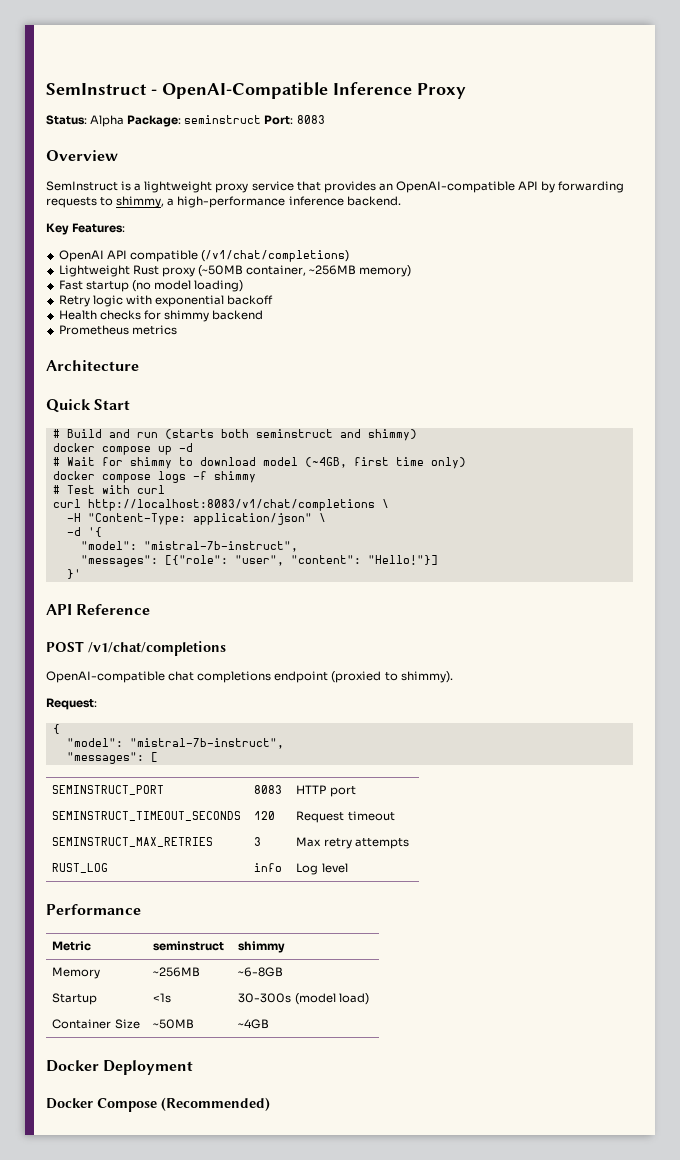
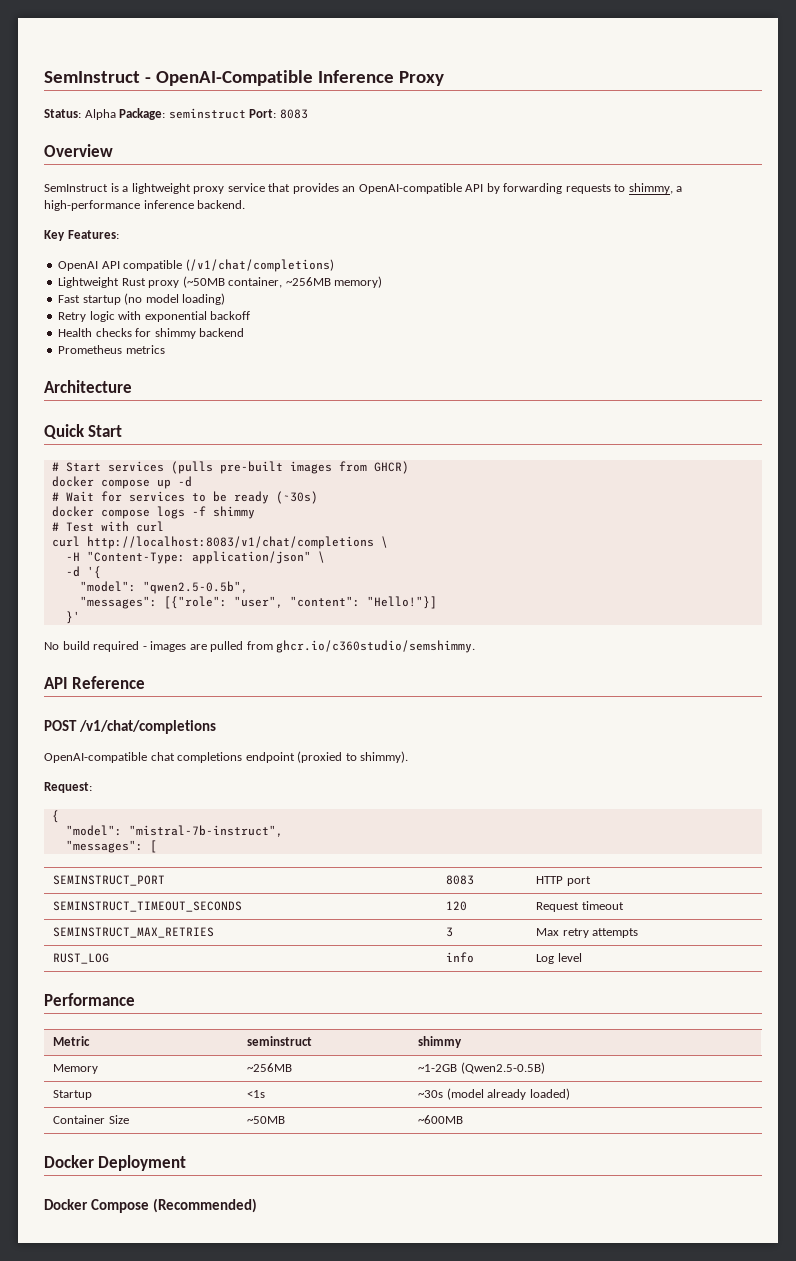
[66,429,417,441] Build and run (starts both seminstruct and shimmy) -> [65,461,409,474] Start services (pulls pre-built images from GHCR)
[129,457,466,469] shimmy to download model (~4GB, first time only) -> [128,491,318,504] services to be ready (~30s)
[143,541,298,552] "mistral-7b-instruct", -> [142,581,248,594] "qwen2.5-0.5b",
(81, 574) none -> [44,640,476,653] // No build required - images are pulled from ghcr.io/c360studio/semshimmy.
[238,967,284,977] ~6-8GB -> [418,1062,545,1074] ~1-2GB (Qwen2.5-0.5B)
[238,993,369,1005] 30-300s (model load) -> [418,1088,570,1100] ~30s (model already loaded)
[238,1019,270,1029] ~4GB -> [418,1115,464,1124] ~600MB

